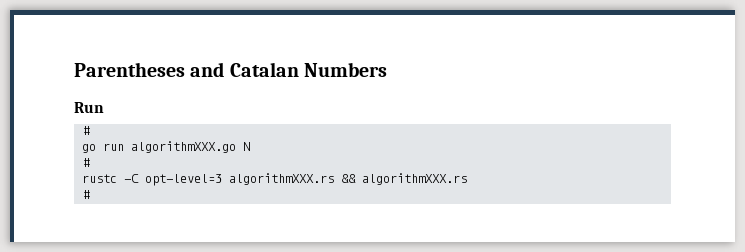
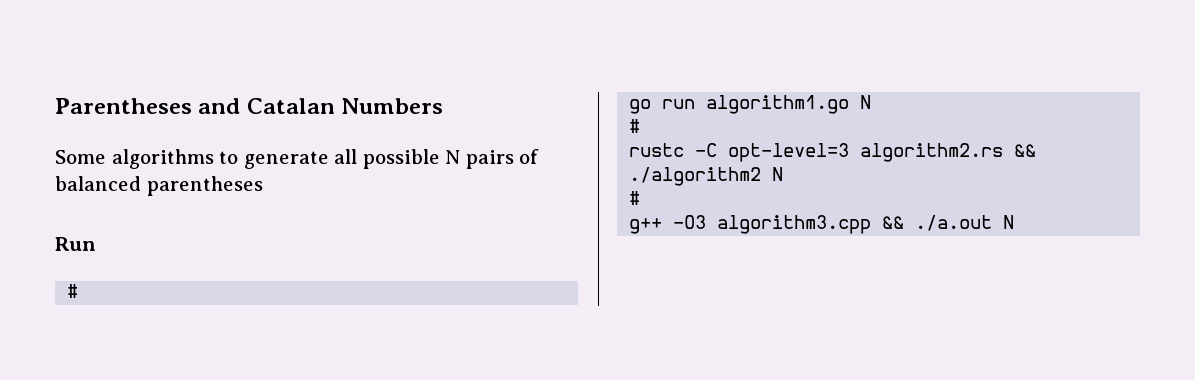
(387, 69) none -> [55,149,540,169] [55,176,263,196] // Some algorithms to generate all possible N pairs of balanced parentheses
[131,141,237,153] algorithmXXX.go -> [706,95,850,114] algorithm1.go
[229,173,468,185] [82,190,91,199] algorithmXXX.rs && algorithmXXX.rs // # -> [860,143,1037,162] [629,167,784,186] [629,191,641,205] [629,215,1015,234] algorithm2.rs && ./algorithm2 N // # // g++ -O3 algorithm3.cpp && ./a.out N

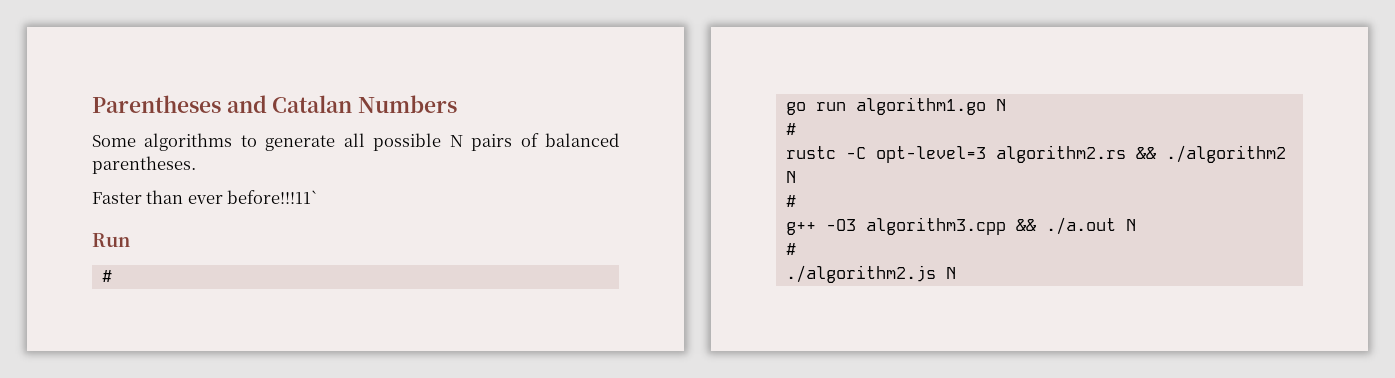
[146,176,263,196] parentheses -> [92,156,196,174] [92,190,319,204] parentheses. // Faster than ever before!!!11`
(1015, 222) none -> [785,243,796,255] [785,265,956,283] // # // ./algorithm2.js N

